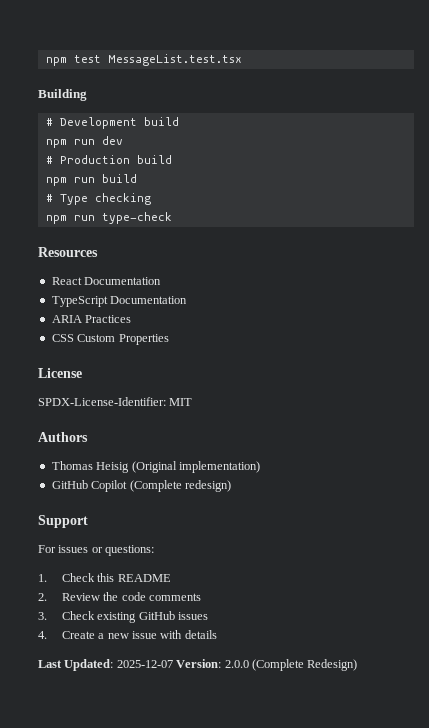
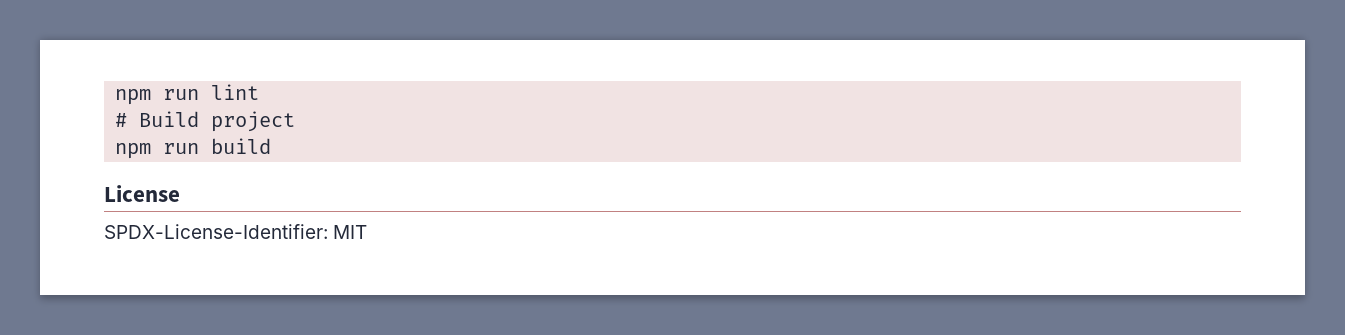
[45,54,242,66] [38,89,87,101] [45,117,179,129] [45,136,123,148] [45,155,172,164] [45,174,137,186] [45,193,151,205] [45,212,172,224] [38,247,98,257] [51,277,162,285] [51,296,188,307] [51,315,132,323] [51,334,169,345] [38,368,82,378] [38,397,193,406] [38,432,88,442] [51,461,260,473] [51,480,231,492] [38,515,88,528] [38,545,155,556] [38,573,171,582] [38,592,202,601] [38,611,209,623] [38,630,217,639] [38,659,358,671] npm test MessageList.test.tsx // Building // # Development build // npm run dev // # Production build // npm run build // # Type checking // npm run type-check // Resources // React Documentation // TypeScript Documentation // ARIA Practices // CSS Custom Properties // License // SPDX-License-Identifier: MIT // Authors // Thomas Heisig (Original implementation) // GitHub Copilot (Complete redesign) // Support // For issues or questions: // 1. Check this README // 2. Review the code comments // 3. Check existing GitHub issues // 4. Create a new issue with details // Last Updated: 2025-12-07 Version: 2.0.0 (Complete Redesign) -> [115,84,260,105] [115,111,296,132] [115,138,272,159] [104,185,180,202] [104,224,368,239] npm run lint // # Build project // npm run build // License // SPDX-License-Identifier: MIT

